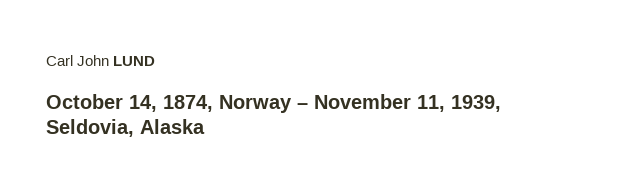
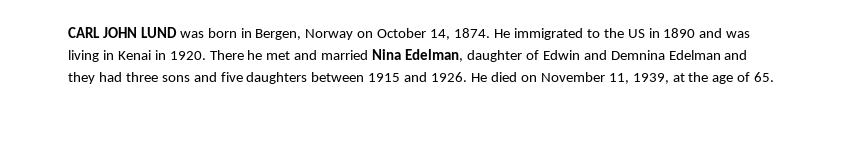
[46,55,110,66] Carl John -> [68,27,137,38] CARL JOHN
[46,94,501,113] [46,119,205,137] // October 14, 1874, Norway – November 11, 1939, Seldovia, Alaska -> [179,28,751,40] [68,49,748,62] [68,72,775,84] was born in Bergen, Norway on October 14, 1874. He immigrated to the US in 1890 and was living in Kenai in 1920. There he met and married Nina Edelman, daughter of Edwin and Demnina Edelman and they had three sons and five daughters between 1915 and 1926. He died on November 11, 1939, at the age of 65.

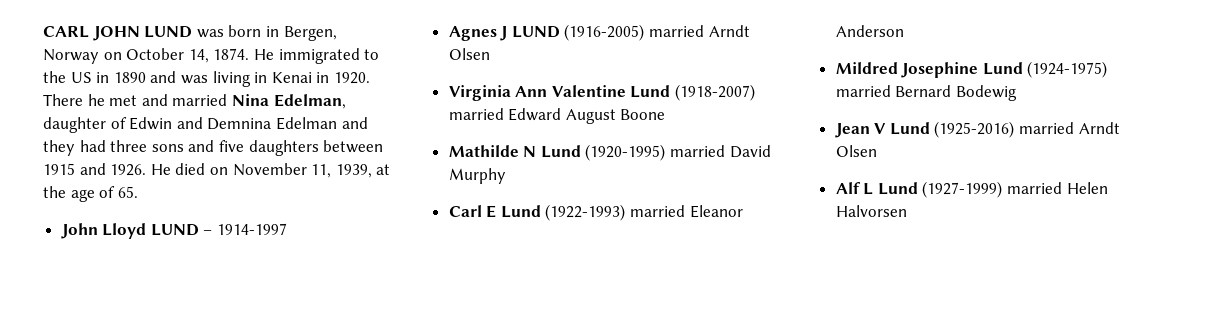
(775, 77) none -> [60,223,288,239] [448,24,750,41] [448,48,490,60] [448,84,756,101] [448,108,666,124] [448,144,771,161] [448,168,506,184] [448,204,743,221] [835,25,904,37] [835,61,1108,78] [835,85,1017,101] [834,121,1120,138] [835,145,877,157] [835,181,1108,198] [835,205,907,217] // John Lloyd LUND – 1914-1997 // Agnes J LUND (1916-2005) married Arndt Olsen // Virginia Ann Valentine Lund (1918-2007) married Edward August Boone // Mathilde N Lund (1920-1995) married David Murphy // Carl E Lund (1922-1993) married Eleanor Anderson // Mildred Josephine Lund (1924-1975) married Bernard Bodewig // Jean V Lund (1925-2016) married Arndt Olsen // Alf L Lund (1927-1999) married Helen Halvorsen

